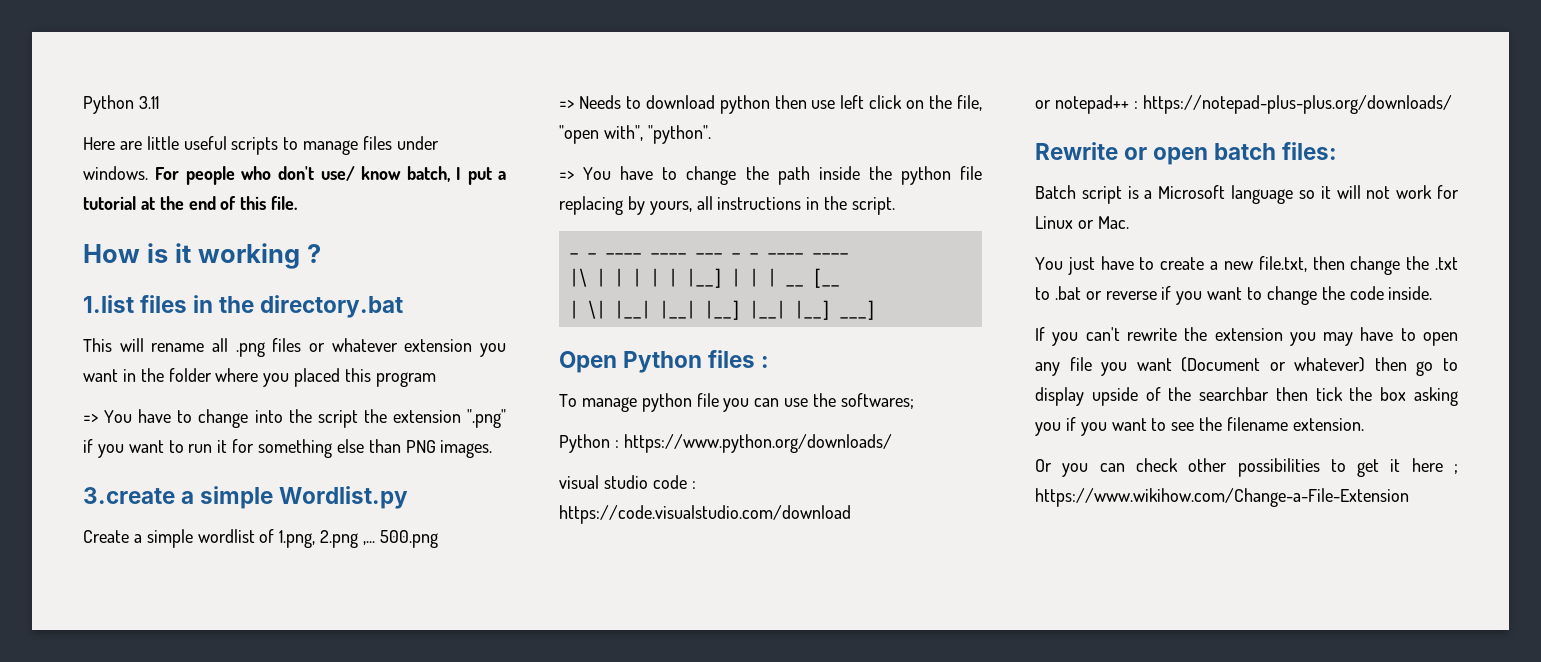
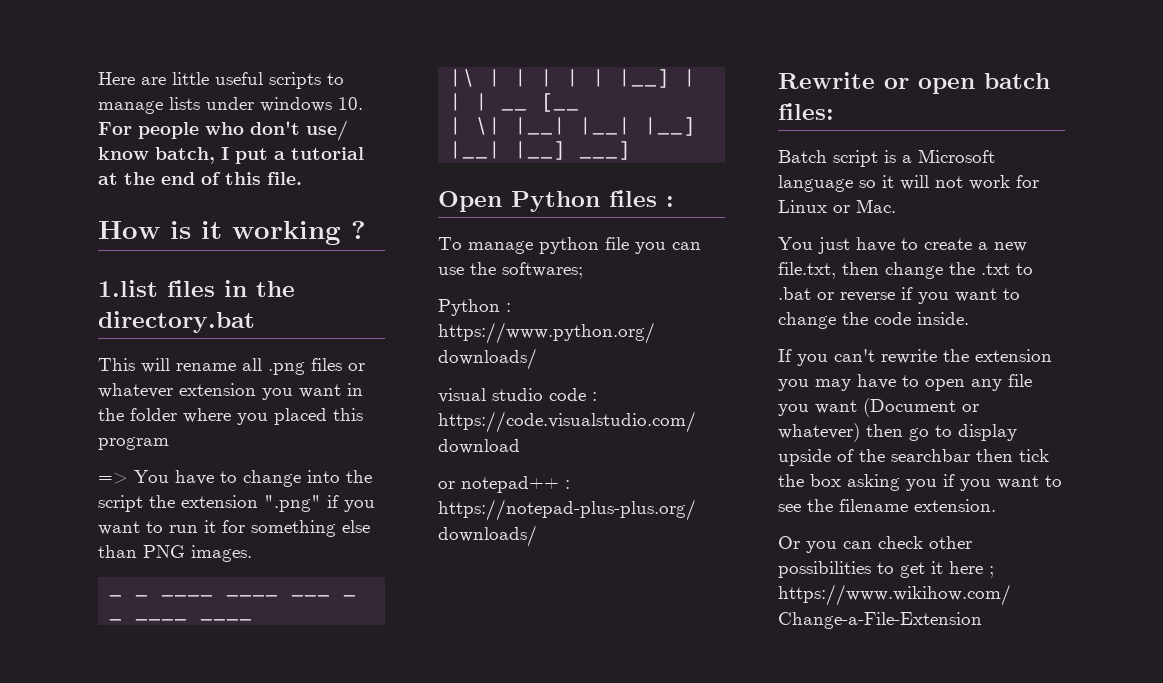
[83,95,159,114] Python 3.11 // -> (98, 78) none
[363,136,439,150] [83,166,148,180] files under windows. -> [169,97,363,112] lists under windows 10.
[83,486,409,509] [83,529,438,548] [559,95,983,114] [559,125,711,144] [559,166,982,185] [559,196,896,215] // 3.create a simple Wordlist.py // Create a simple wordlist of 1.png, 2.png ,... 500.png // => Needs to download python then use left click on the file, "open with", "python". // => You have to change the path inside the python file replacing by yours, all instructions in the script. -> (252, 553) none

